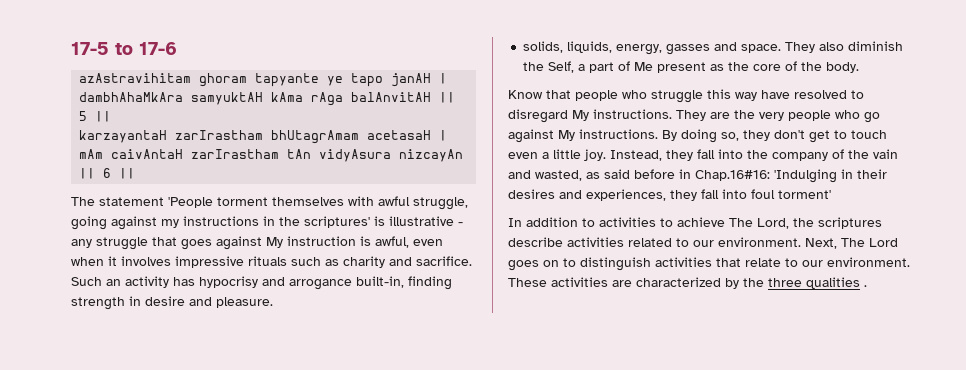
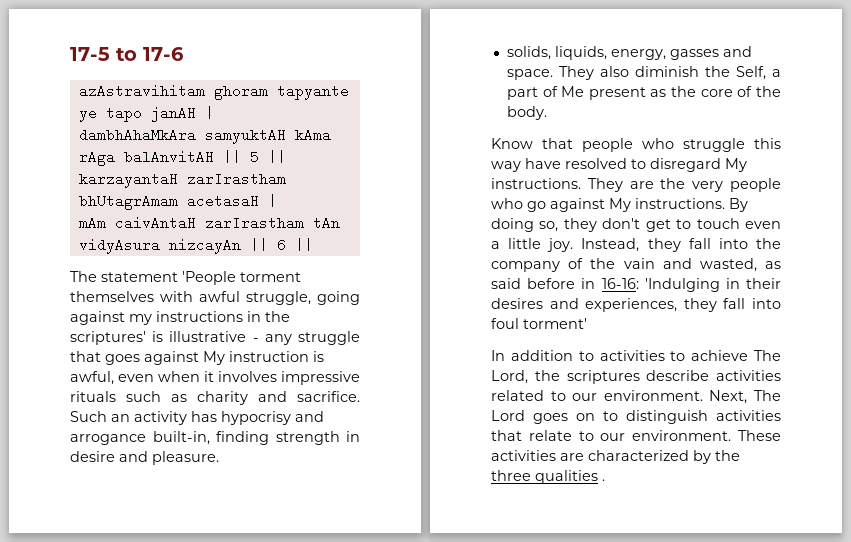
[695,170,770,181] Chap.16#16: -> [601,278,639,289] 16-16:

